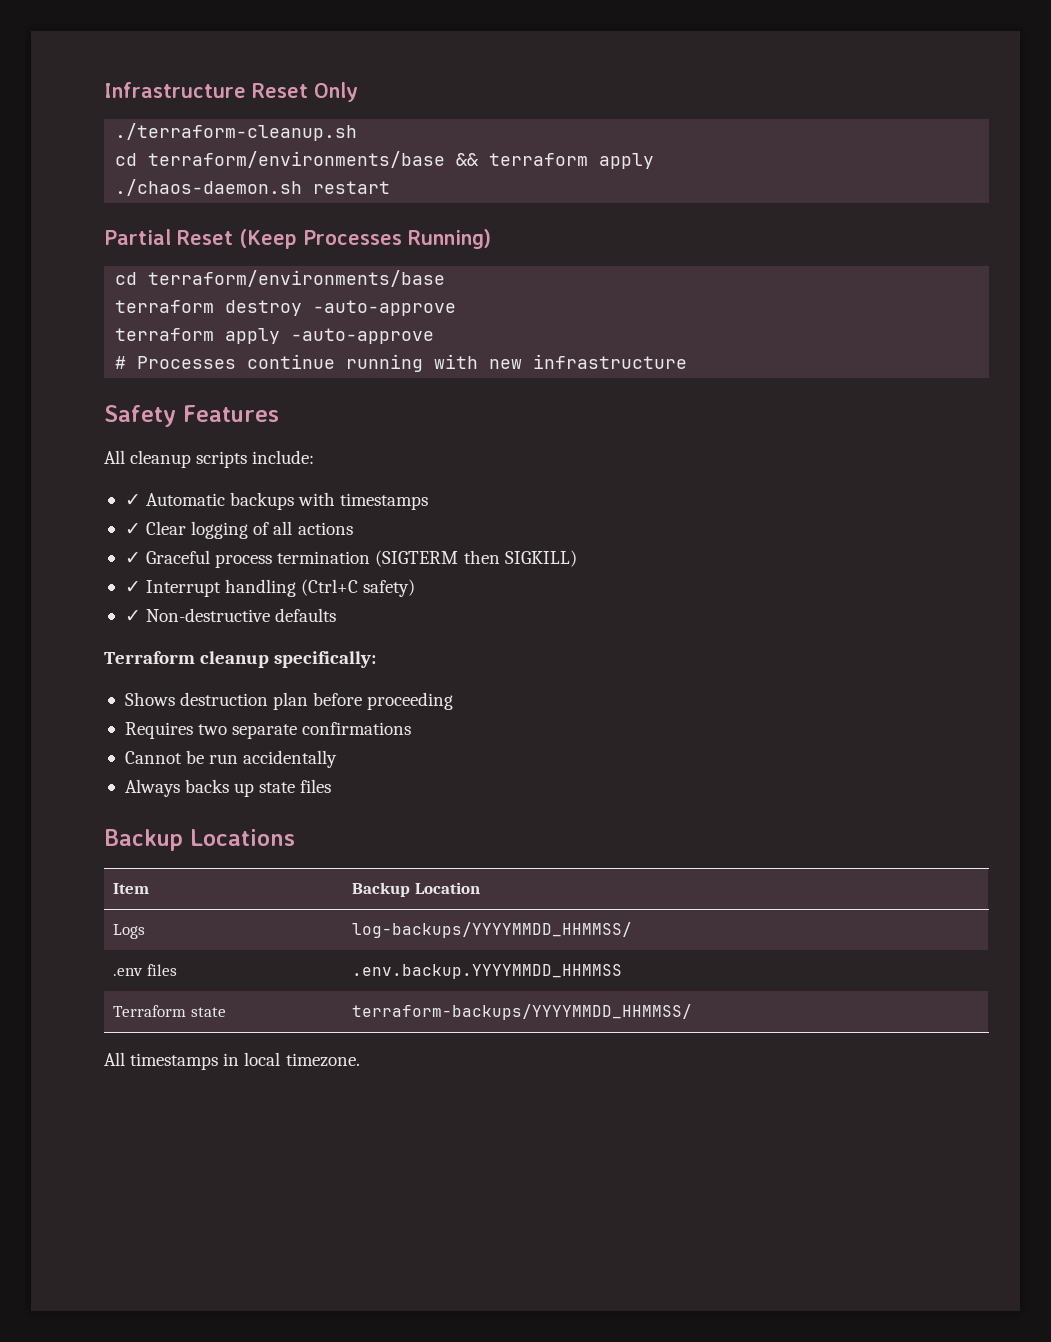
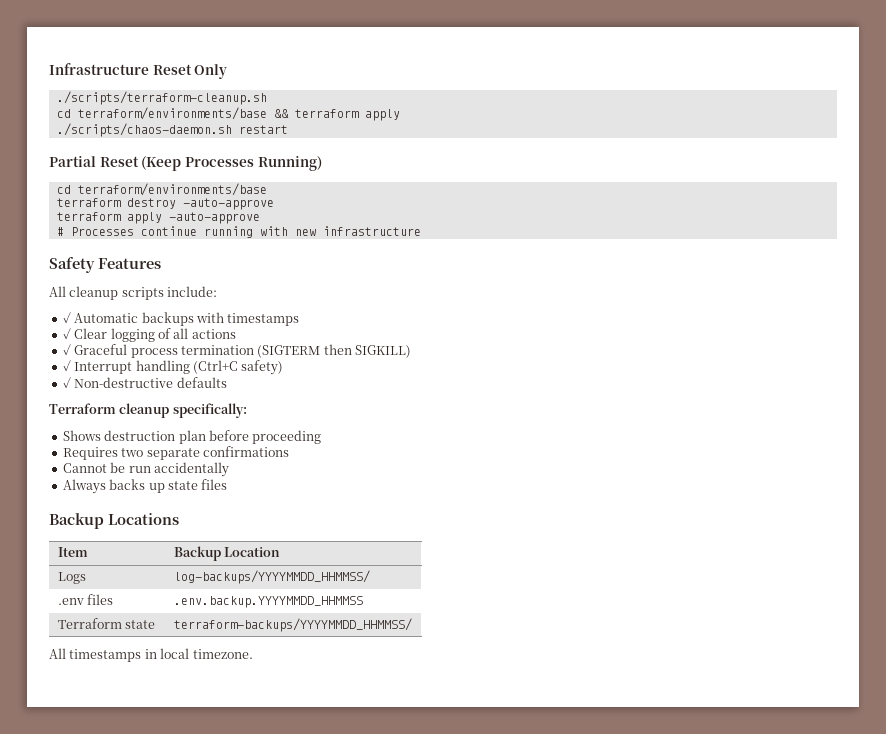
[115,123,358,141] ./terraform-cleanup.sh -> [56,91,267,105] ./scripts/terraform-cleanup.sh
[115,179,303,196] ./chaos-daemon.sh -> [56,123,232,137] ./scripts/chaos-daemon.sh

